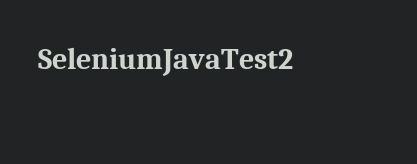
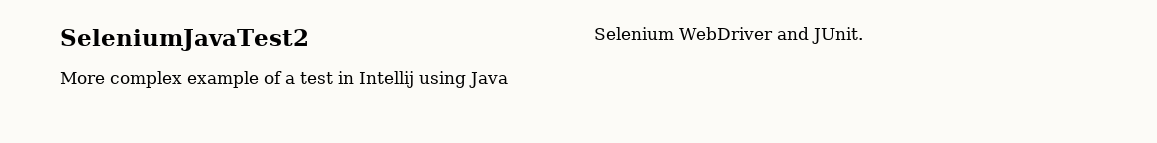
(293, 61) none -> [60,71,508,88] [594,27,863,44] // More complex example of a test in Intellij using Java Selenium WebDriver and JUnit.

